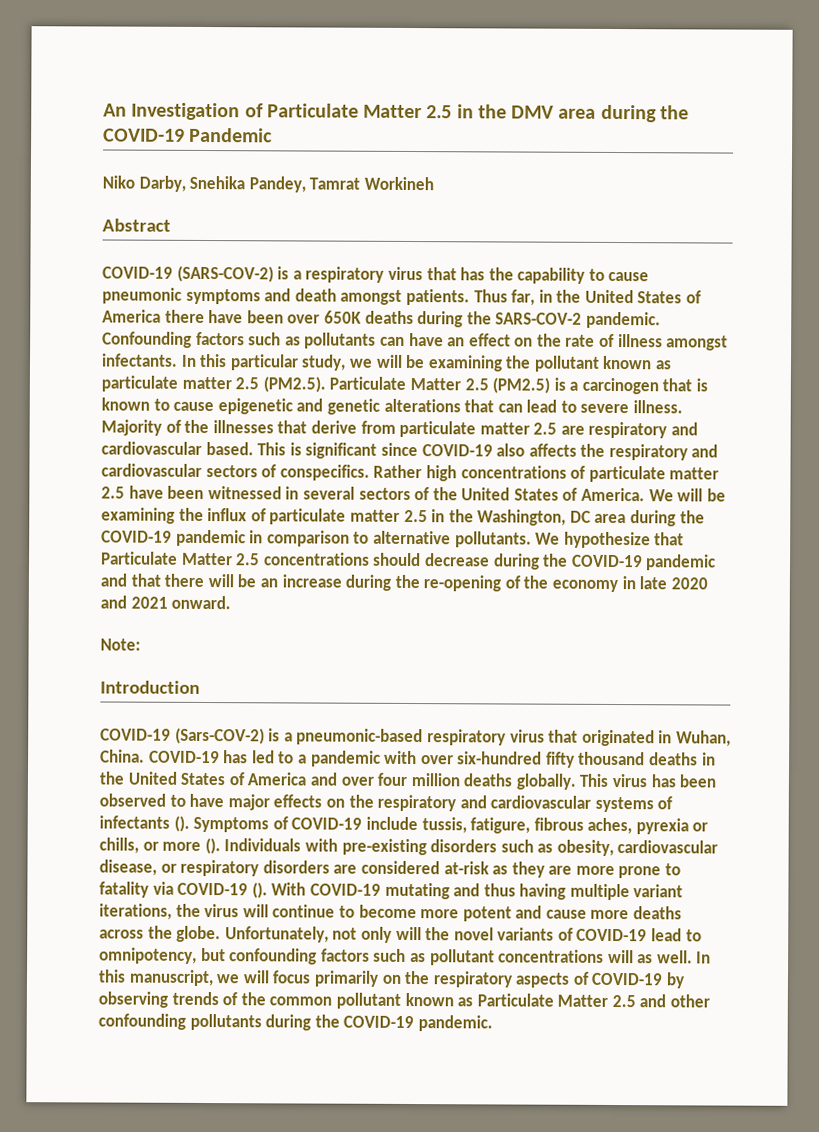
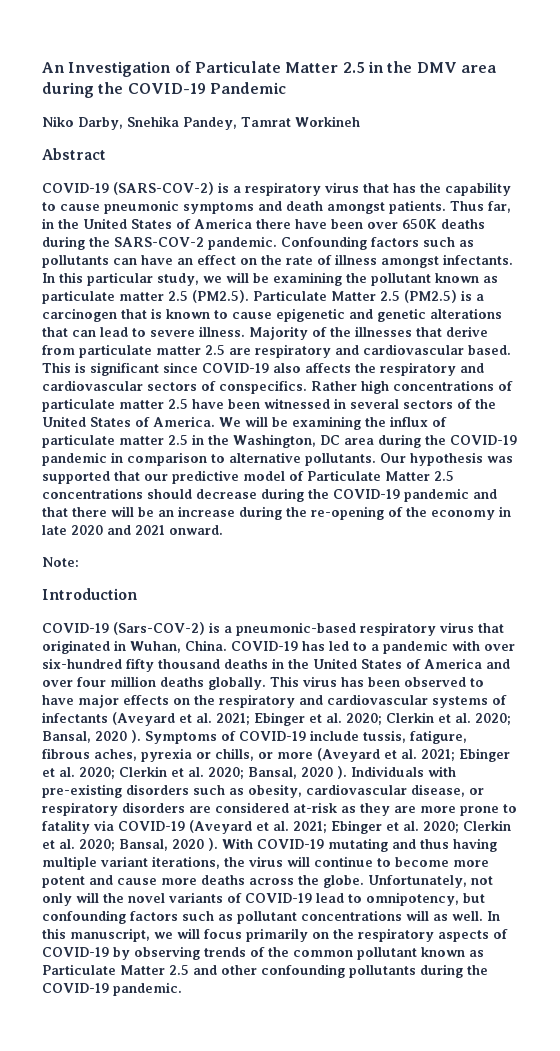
[535,531,685,549] We hypothesize that -> [380,452,513,466] [42,470,304,484] Our hypothesis was supported that our predictive model of
[173,815,190,832] (). -> [112,712,511,726] [42,730,141,743] (Aveyard et al. 2021; Ebinger et al. 2020; Clerkin et al. 2020; Bansal, 2020 ).
[204,838,221,855] (). -> [317,748,510,762] [42,766,347,780] (Aveyard et al. 2021; Ebinger et al. 2020; Clerkin et al. 2020; Bansal, 2020 ).
[251,882,268,899] (). -> [189,820,511,834] [42,838,218,852] (Aveyard et al. 2021; Ebinger et al. 2020; Clerkin et al. 2020; Bansal, 2020 ).

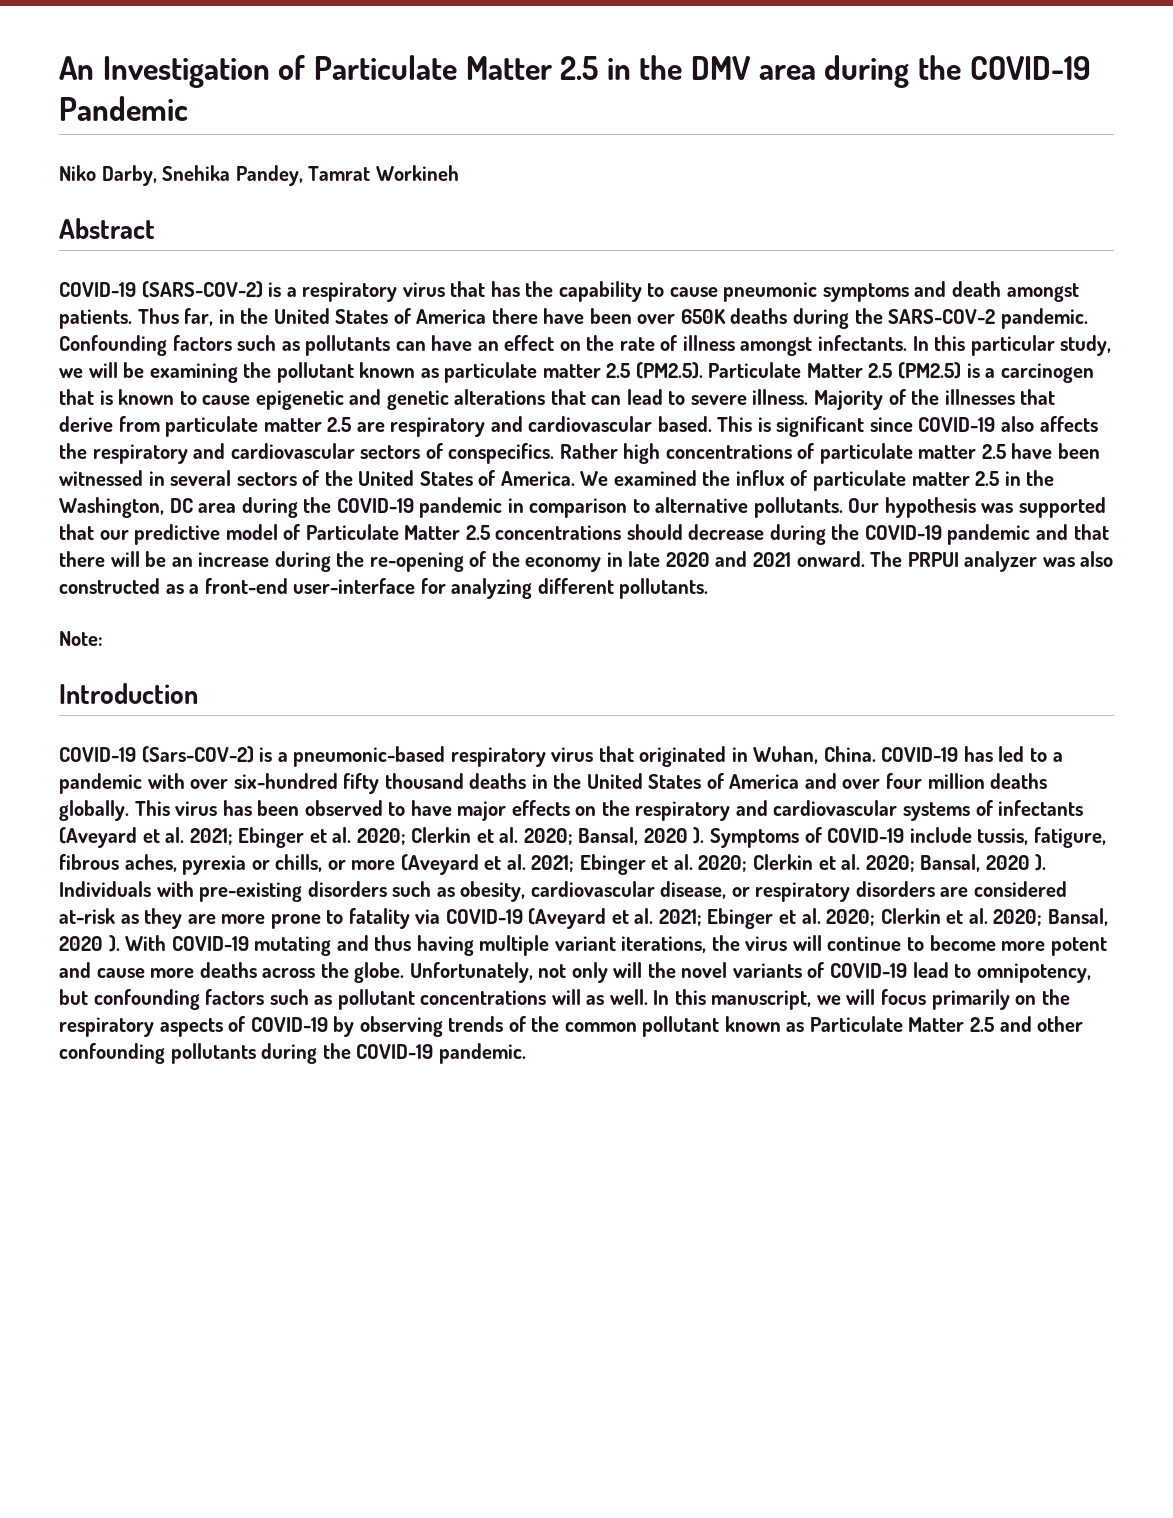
[245,416,361,430] will be examining -> [613,470,697,486] examined
(223, 530) none -> [870,551,1114,572] [59,578,709,599] The PRPUI analyzer was also constructed as a front-end user-interface for analyzing different pollutants.

